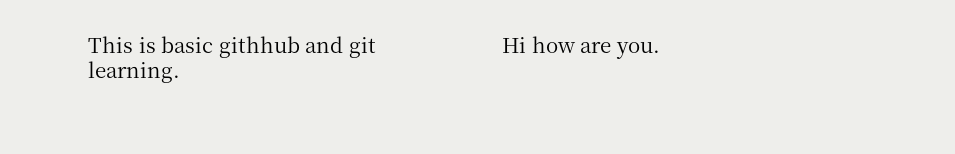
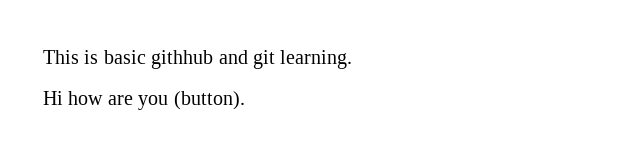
[615,42,660,59] you. -> [138,91,245,110] you (button).

